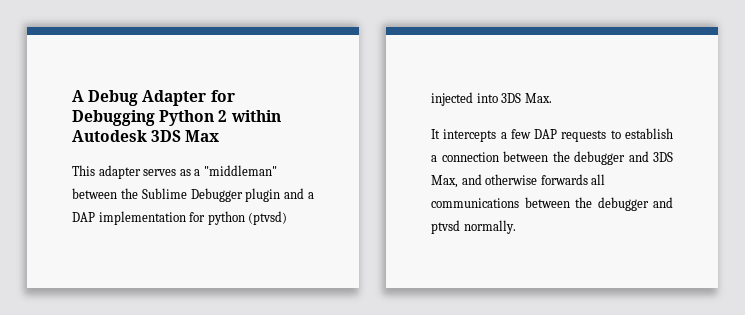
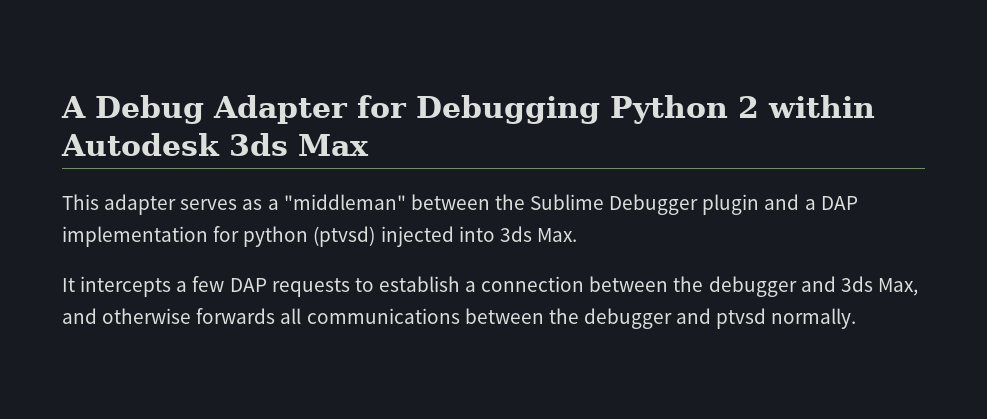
[151,130,182,142] 3DS -> [229,133,288,156] 3ds
[501,93,522,103] 3DS -> [499,226,532,242] 3ds
[653,152,673,162] 3DS -> [840,276,873,292] 3ds

